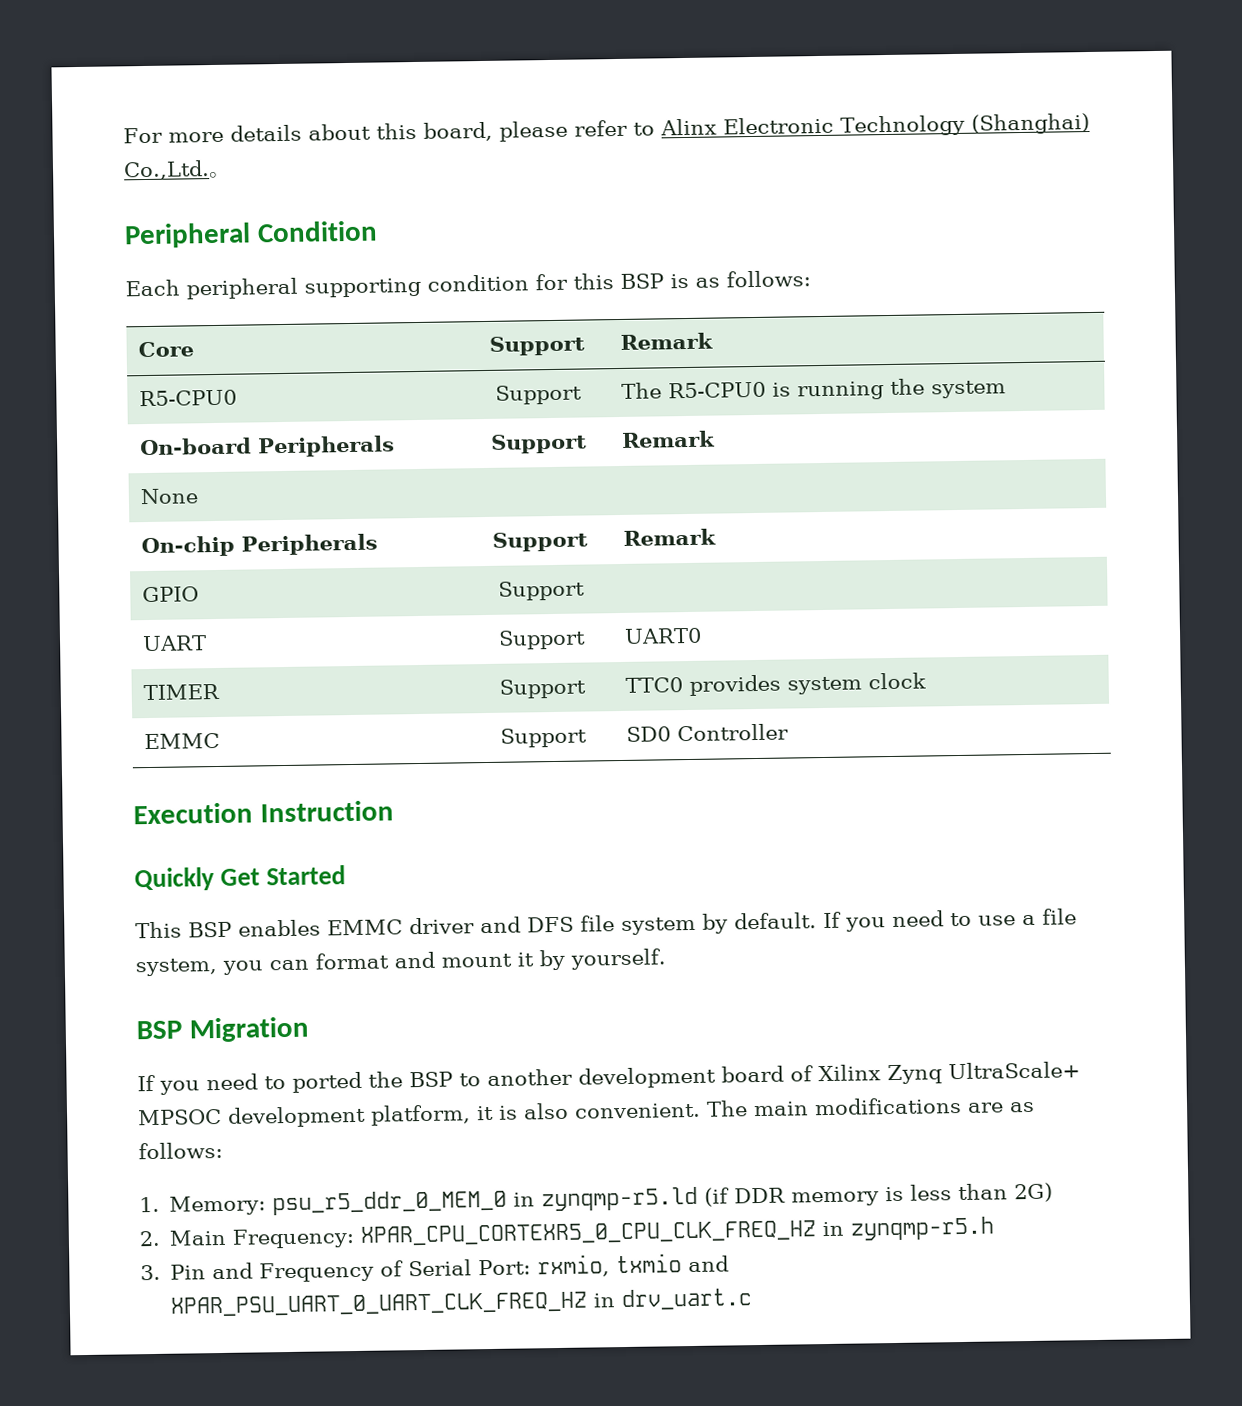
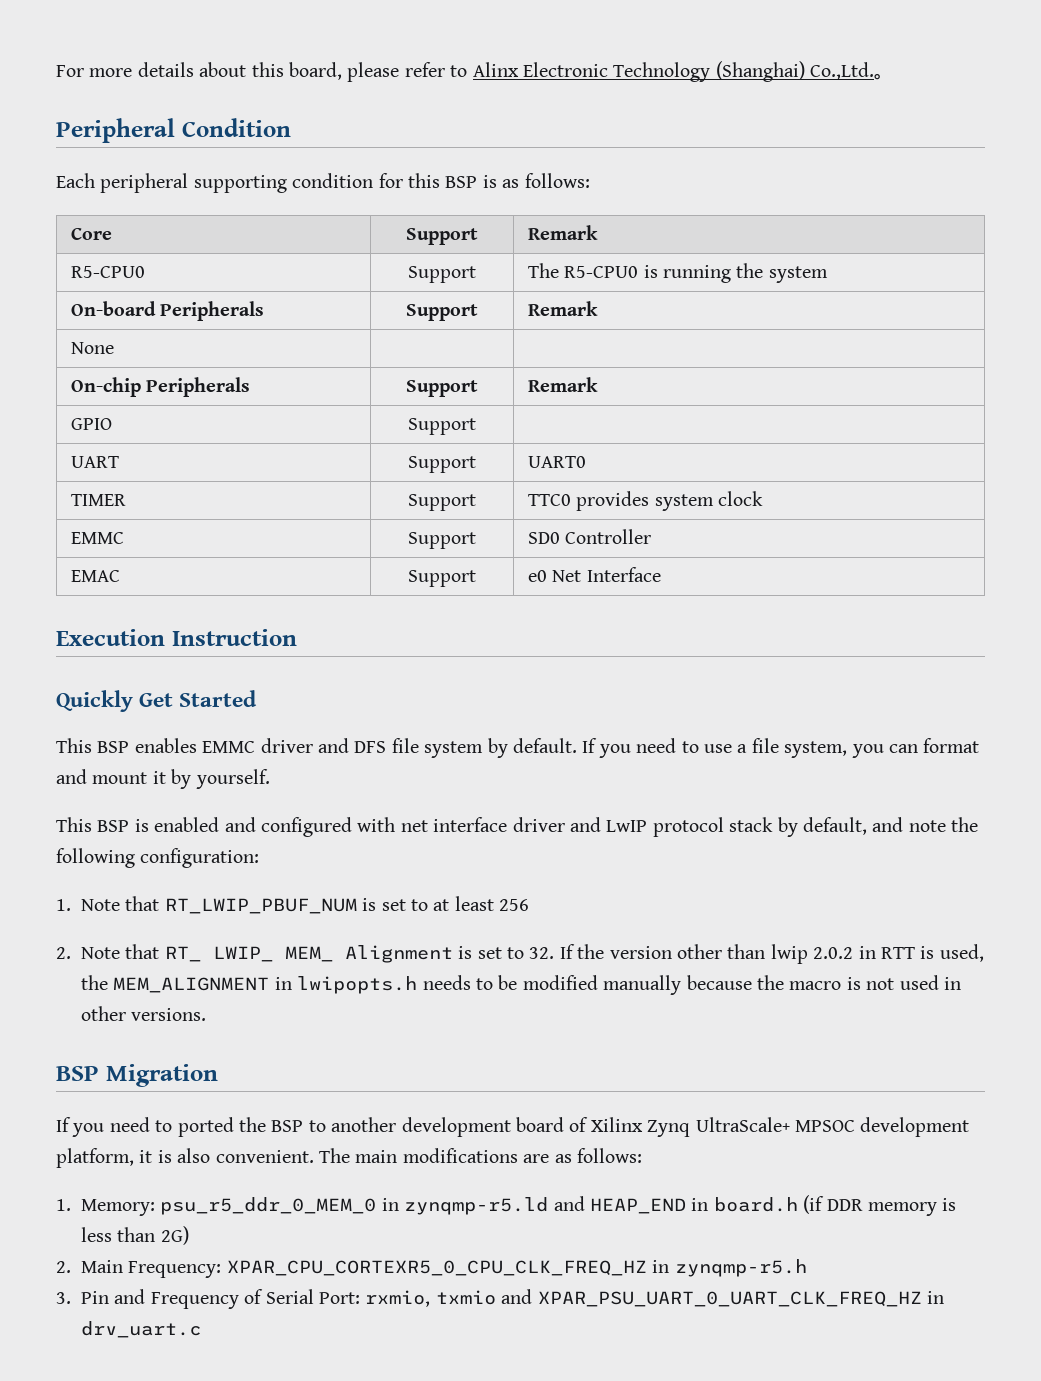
(789, 732) none -> [70,570,120,582] [408,570,476,587] [527,567,661,582] // EMAC | Support | e0 Net Interface
(666, 959) none -> [56,817,979,837] [56,848,260,868] [56,896,530,914] [56,944,984,964] [81,975,961,995] [81,1006,207,1021] // This BSP is enabled and configured with net interface driver and LwIP protocol stack by default, and note the following configuration: // 1. Note that RT_LWIP_PBUF_NUM is set to at least 256 // 2. Note that RT_ LWIP_ MEM_ Alignment is set to 32. If the version other than lwip 2.0.2 in RTT is used, the MEM_ALIGNMENT in lwipopts.h needs to be modified manually because the macro is not used in other versions.
(699, 1199) none -> [553,1196,798,1214] and HEAP_END in board.h

